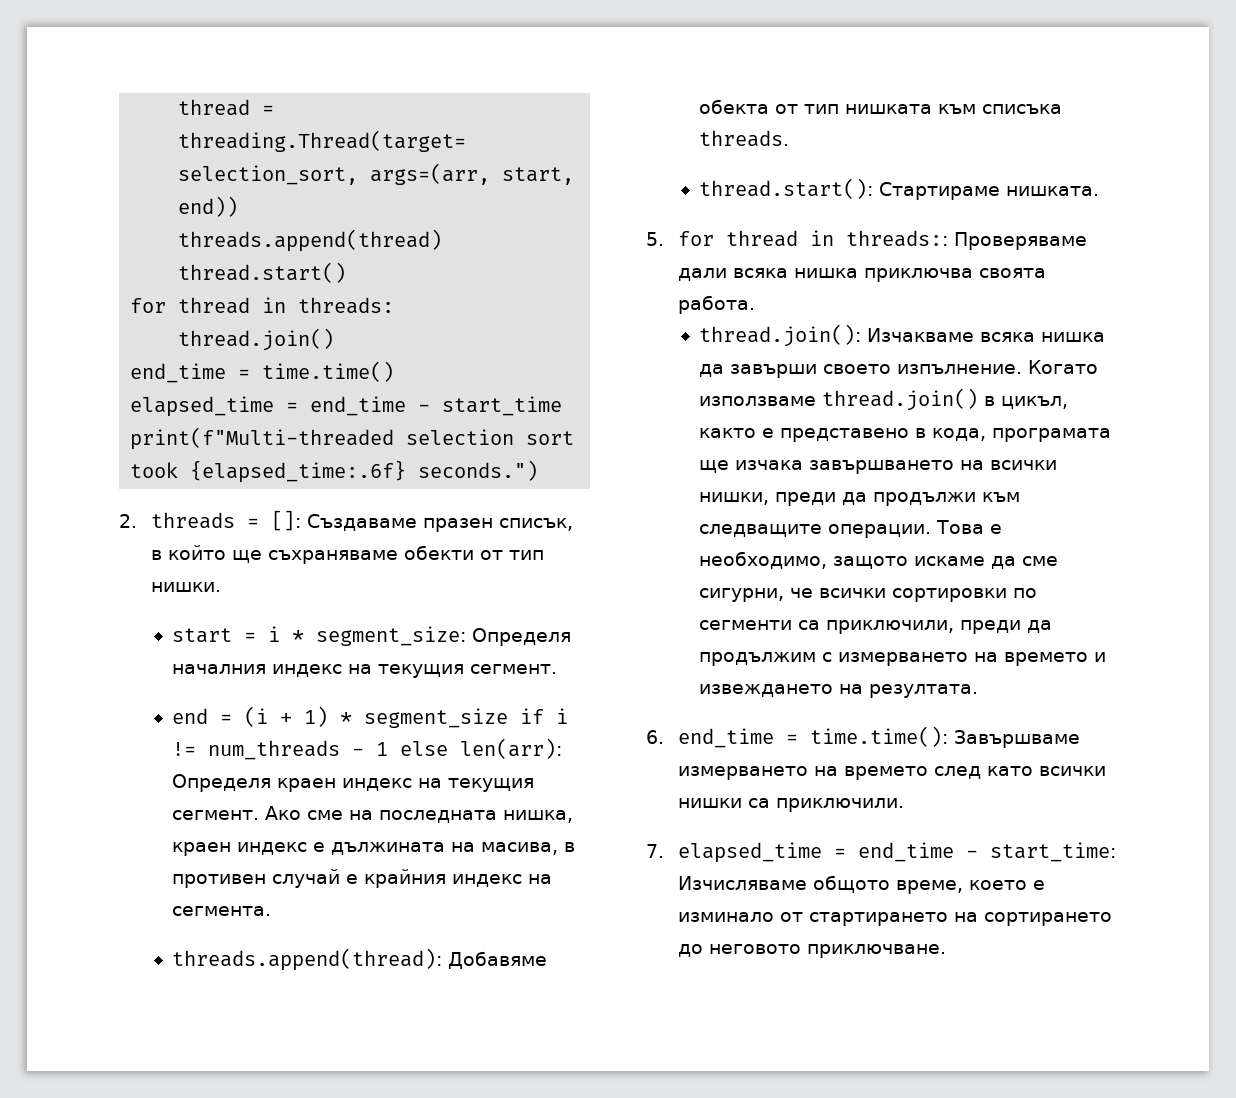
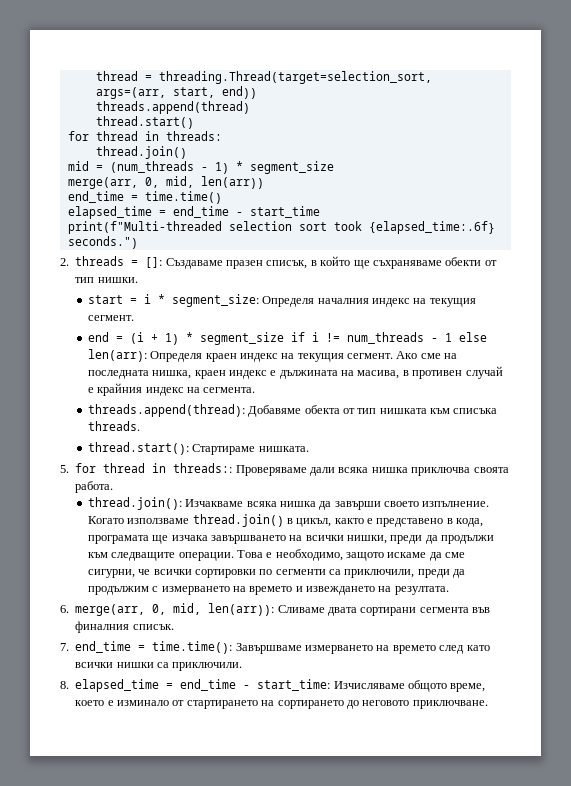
(335, 339) none -> [67,161,334,174] [67,176,264,189] // mid = (num_threads - 1) * segment_size // merge(arr, 0, mid, len(arr))
(664, 737) none -> [75,603,491,616] [75,621,174,633] [60,643,69,651] merge(arr, 0, mid, len(arr)): Сливаме двата сортирани сегмента във финалния списък. // 7.
[646,844,664,858] 7. -> [60,681,69,689] 8.

